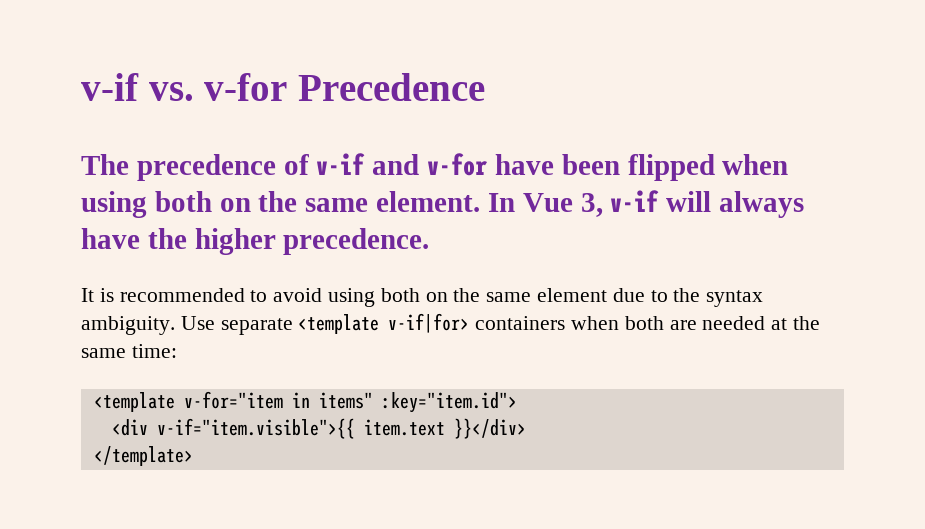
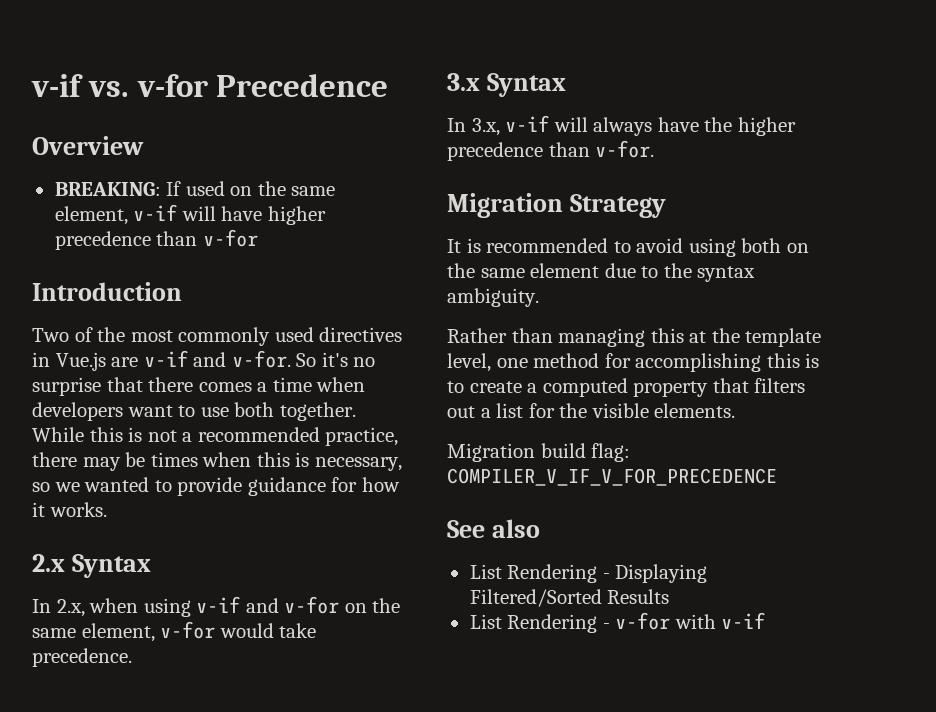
[81,153,789,181] [81,191,603,218] The precedence of v-if and v-for have been flipped when using both on the same element. In Vue 3, -> [32,136,144,155] [54,181,336,196] [54,204,326,225] [54,229,258,250] [32,282,182,301] [32,327,403,346] [32,350,376,371] [32,377,366,396] [32,402,356,421] [32,427,399,446] [32,452,402,471] [32,477,400,496] [32,502,107,517] [32,554,151,578] [32,596,401,617] [32,621,317,642] [32,648,132,667] [447,73,566,97] [447,118,500,136] Overview // BREAKING: If used on the same element, v-if will have higher precedence than v-for // Introduction // Two of the most commonly used directives in Vue.js are v-if and v-for. So it's no surprise that there comes a time when developers want to use both together. While this is not a recommended practice, there may be times when this is necessary, so we wanted to provide guidance for how it works. // 2.x Syntax // In 2.x, when using v-if and v-for on the same element, v-for would take precedence. // 3.x Syntax // In 3.x,
[283,228,430,255] precedence. -> [447,140,655,161] [447,193,666,218] precedence than v-for. // Migration Strategy
[180,313,821,335] [81,344,177,358] [93,391,517,413] [111,418,526,439] [93,446,193,466] Use separate <template v-if|for> containers when both are needed at the same time: // <template v-for="item in items" :key="item.id"> // <div v-if="item.visible">{{ item.text }}</div> // </template> -> [447,328,822,347] [447,353,820,372] [447,378,806,397] [447,403,736,418] [447,443,631,462] [447,468,777,486] [447,519,540,538] [469,564,708,583] [469,589,670,607] [469,612,766,633] // Rather than managing this at the template level, one method for accomplishing this is to create a computed property that filters out a list for the visible elements. // Migration build flag: COMPILER_V_IF_V_FOR_PRECEDENCE // See also // List Rendering - Displaying Filtered/Sorted Results // List Rendering - v-for with v-if

